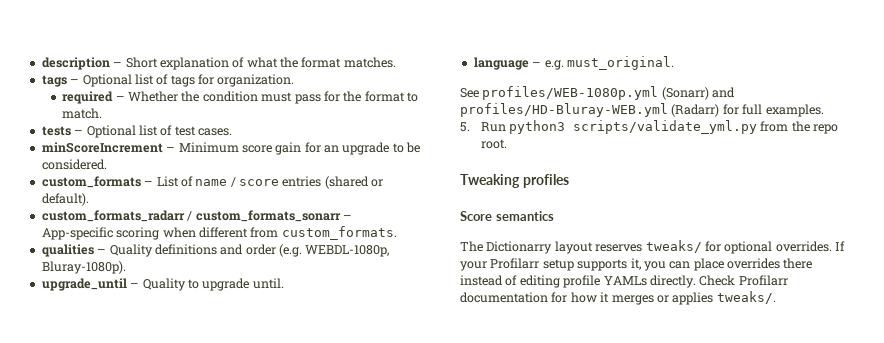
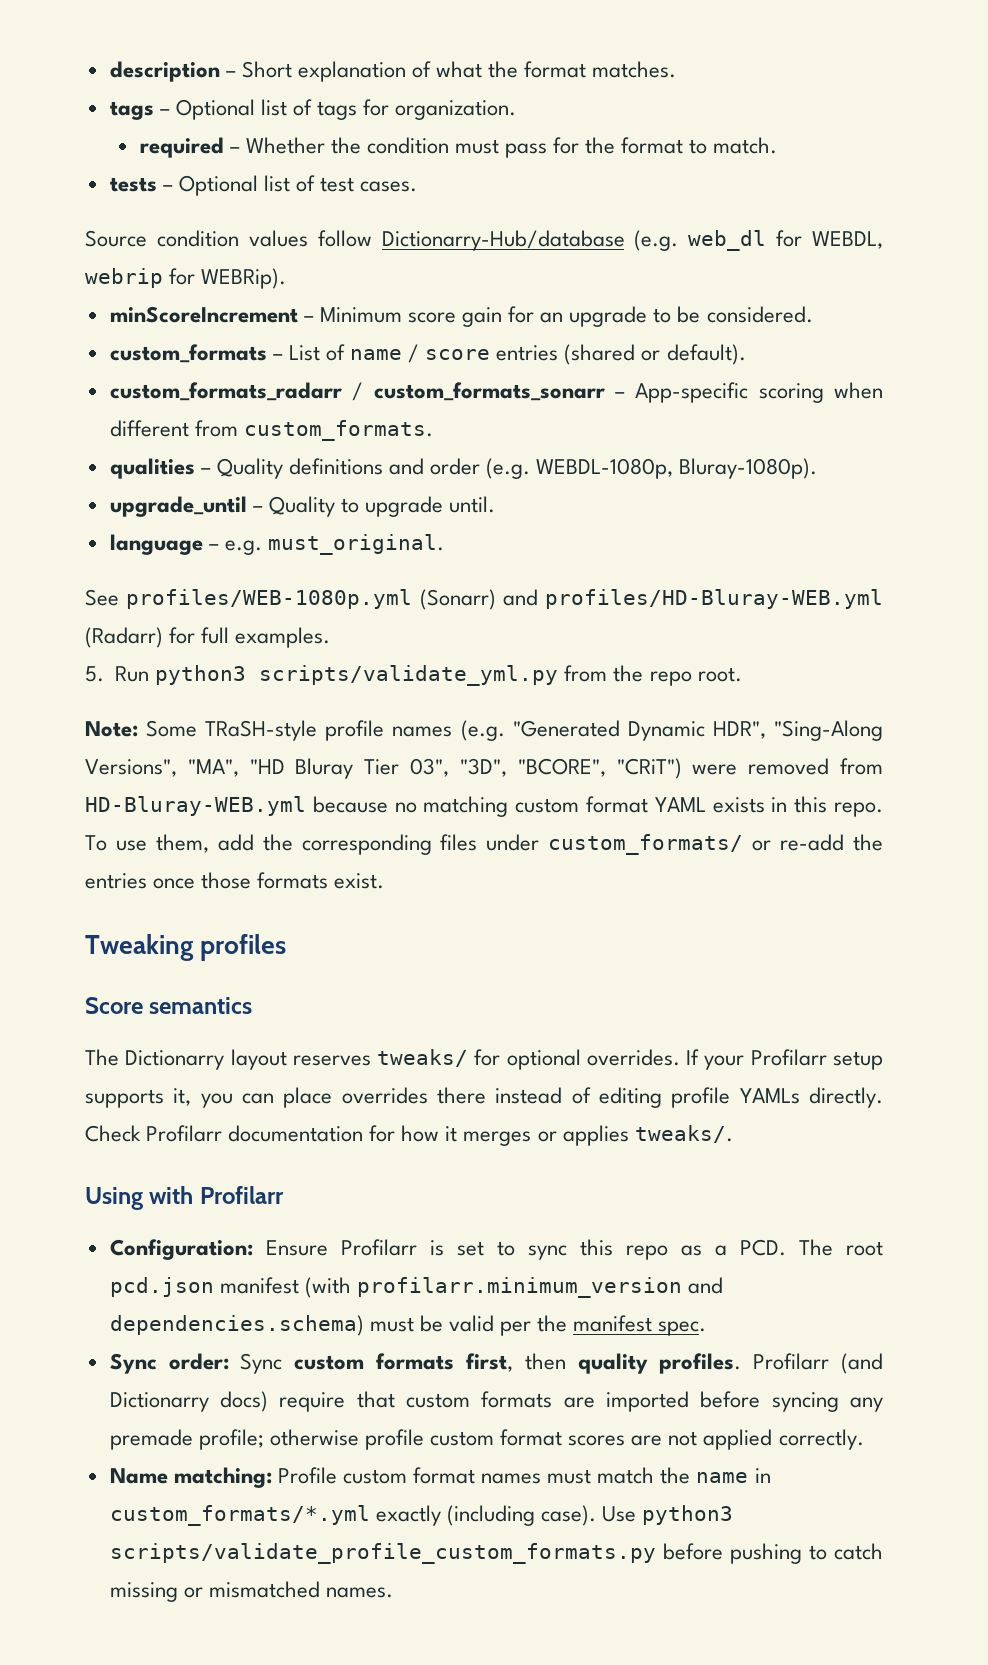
(232, 132) none -> [85,230,883,251] [85,268,287,289] // Source condition values follow Dictionarry-Hub/database (e.g. web_dl for WEBDL, webrip for WEBRip).
(507, 144) none -> [85,720,883,741] [85,758,883,779] [85,796,883,817] [85,834,883,855] [85,872,385,889] // Note: Some TRaSH-style profile names (e.g. "Generated Dynamic HDR", "Sing-Along Versions", "MA", "HD Bluray Tier 03", "3D", "BCORE", "CRiT") were removed from HD-Bluray-WEB.yml because no matching custom format YAML exists in this repo. To use them, add the corresponding files under custom_formats/ or re-add the entries once those formats exist.
(776, 297) none -> [85,1186,284,1210] [109,1239,883,1260] [109,1277,724,1298] [109,1315,707,1336] [109,1353,883,1374] [109,1391,884,1412] [109,1429,864,1450] [109,1467,771,1488] [109,1505,734,1526] [109,1543,883,1564] [109,1581,393,1602] // Using with Profilarr // Configuration: Ensure Profilarr is set to sync this repo as a PCD. The root pcd.json manifest (with profilarr.minimum_version and dependencies.schema) must be valid per the manifest spec. // Sync order: Sync custom formats first, then quality profiles. Profilarr (and Dictionarry docs) require that custom formats are imported before syncing any premade profile; otherwise profile custom format scores are not applied correctly. // Name matching: Profile custom format names must match the name in custom_formats/*.yml exactly (including case). Use python3 scripts/validate_profile_custom_formats.py before pushing to catch missing or mismatched names.

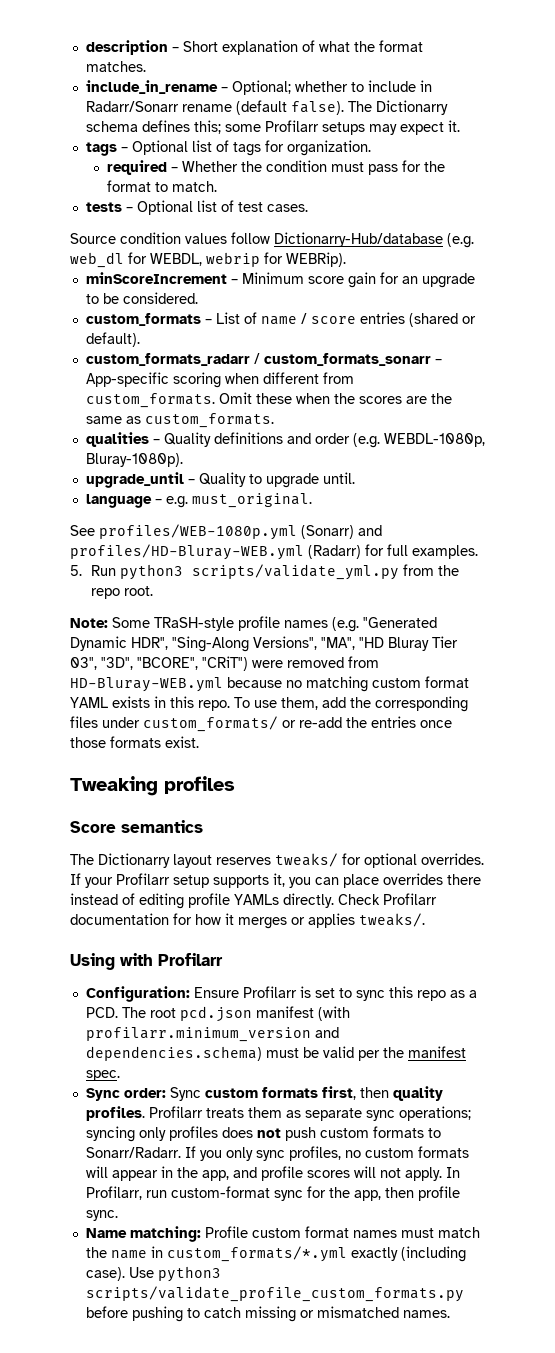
(677, 69) none -> [85,80,432,95] [85,100,448,115] [85,120,460,135] // include_in_rename – Optional; whether to include in Radarr/Sonarr rename (default false). The Dictionarry schema defines this; some Profilarr setups may expect it.
(433, 430) none -> [218,392,452,404] [85,413,274,428] Omit these when the scores are the same as custom_formats.
[841,1353,883,1374] [109,1391,884,1412] [109,1429,864,1450] (and Dictionarry docs) require that custom formats are imported before syncing any premade profile; otherwise profile custom format scores are not applied correctly. -> [205,1106,471,1121] [85,1126,441,1142] [85,1146,469,1161] [85,1166,460,1181] [85,1186,460,1201] [85,1210,118,1221] treats them as separate sync operations; syncing only profiles does not push custom formats to Sonarr/Radarr. If you only sync profiles, no custom formats will appear in the app, and profile scores will not apply. In Profilarr, run custom-format sync for the app, then profile sync.

